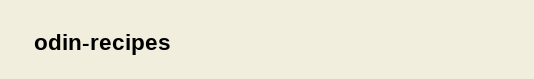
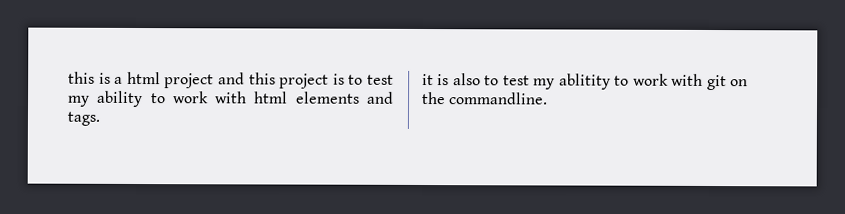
[34,34,171,55] odin-recipes -> [68,71,395,89] [67,90,394,108] [67,111,100,126] [422,73,748,91] [422,91,549,105] this is a html project and this project is to test my ability to work with html elements and tags. // it is also to test my ablitity to work with git on the commandline.

